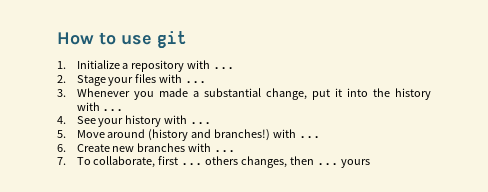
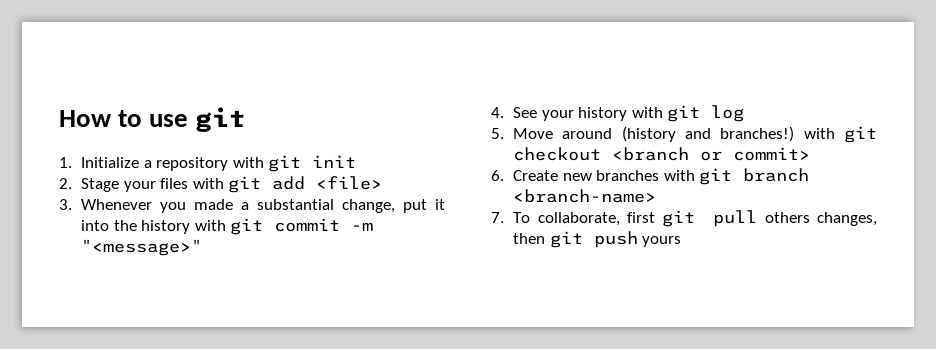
[213,67,235,69] ... -> [268,155,357,172] git init
[185,81,207,83] ... -> [228,176,383,193] git add <file>
[102,109,124,111] ... -> [230,218,374,235] [81,239,203,256] git commit -m "<message>"
[190,122,212,124] ... -> [667,105,745,122] git log
[299,136,321,138] ... -> [844,126,877,143] [513,147,811,161] git checkout <branch or commit>
[214,150,236,152] ... -> [699,168,810,185] [513,189,657,203] git branch <branch-name>
[181,163,203,165] ... -> [662,210,758,227] git pull
[317,163,339,165] ... -> [549,231,638,248] git push

